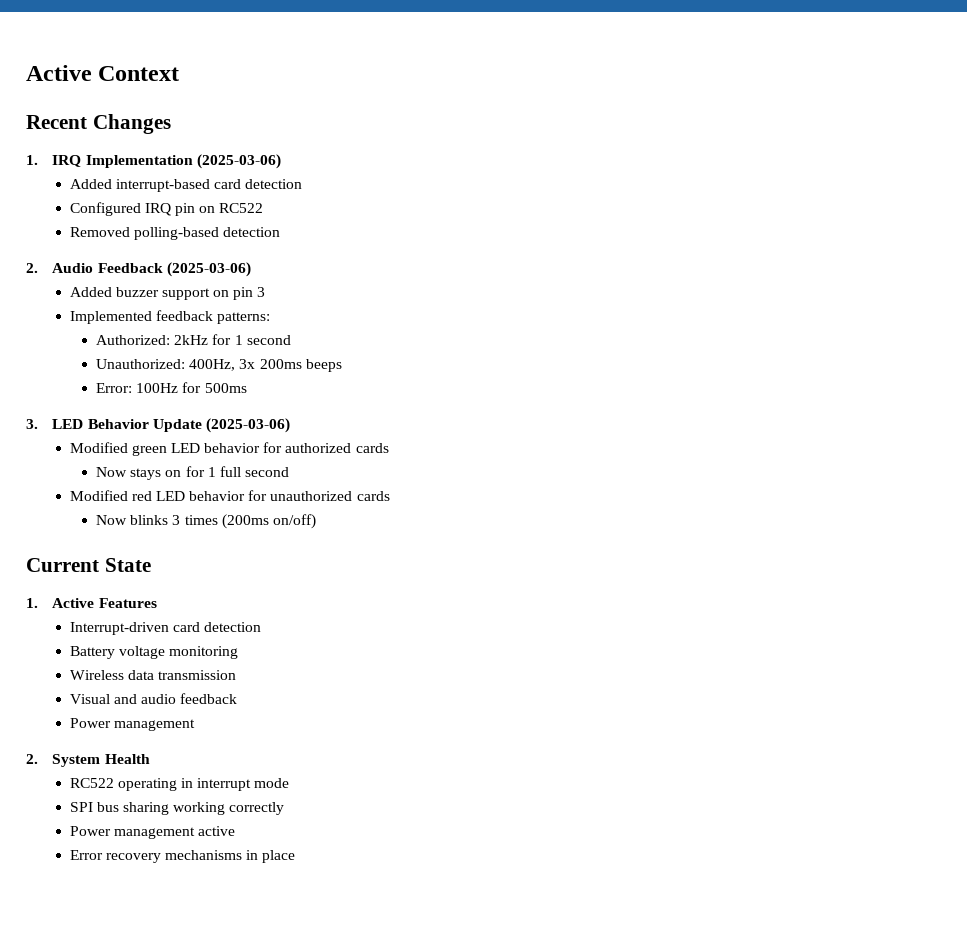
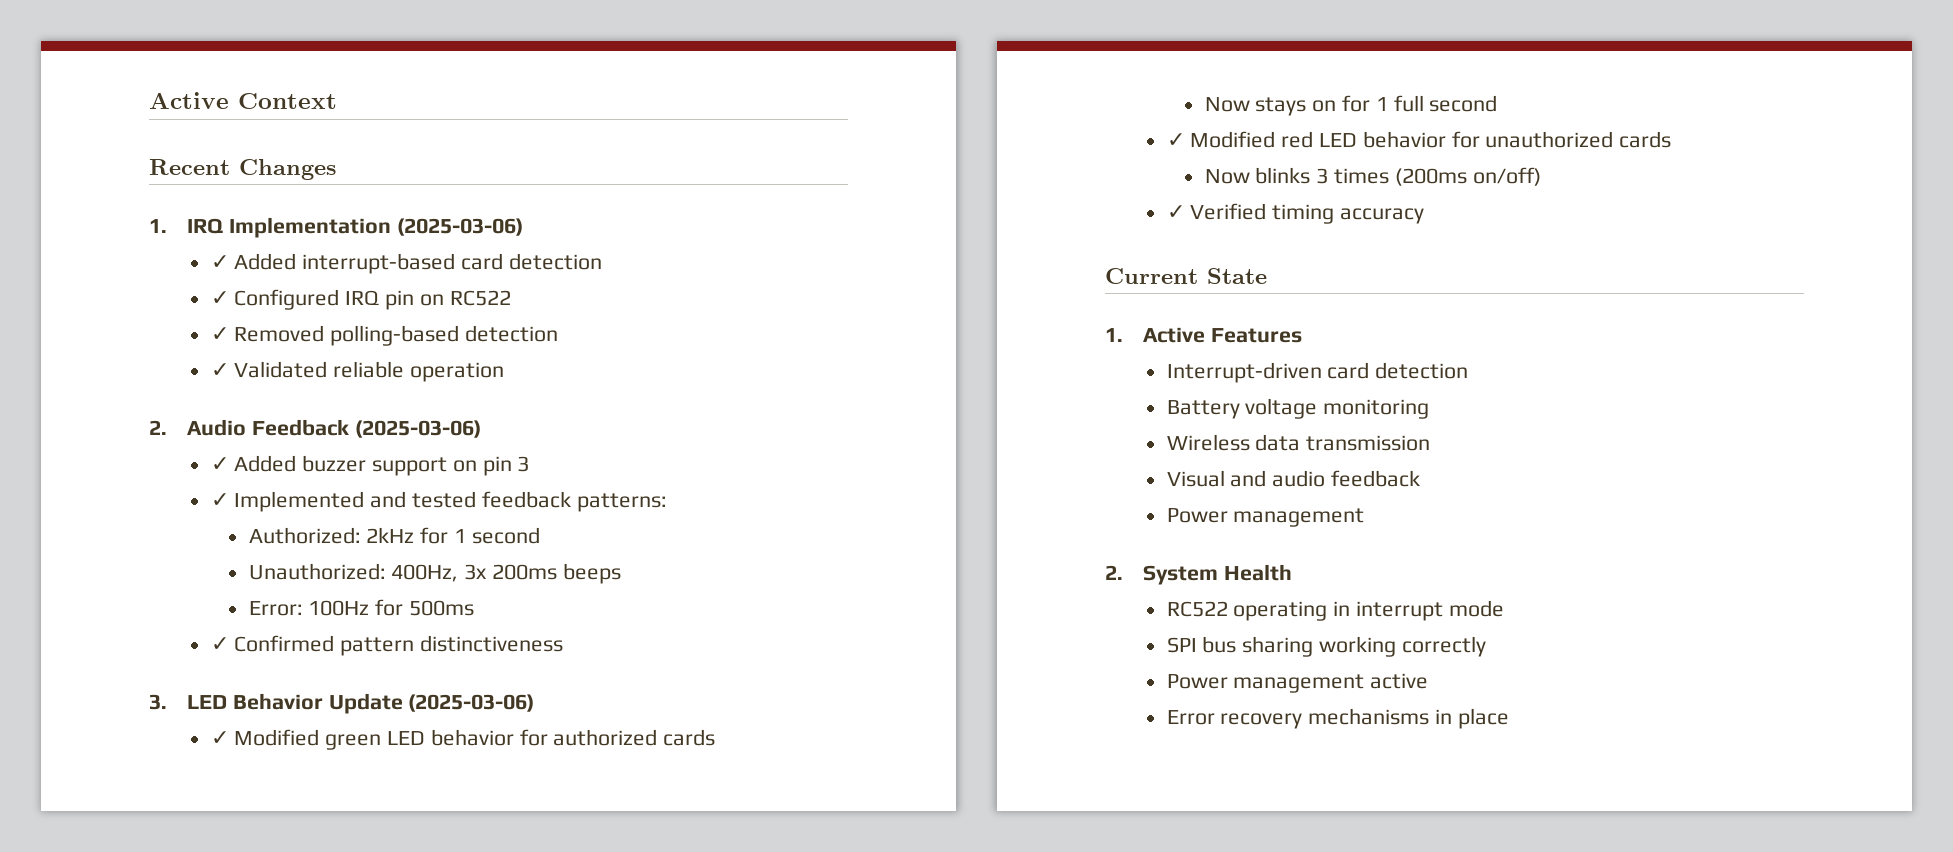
(281, 161) none -> [210,255,229,269] ✓
(303, 184) none -> [210,291,229,305] ✓
(264, 208) none -> [210,327,229,341] ✓
(280, 232) none -> [210,361,505,382] // ✓ Validated reliable operation
(251, 269) none -> [210,457,229,471] ✓
[69,311,152,324] Implemented -> [210,491,477,512] ✓ Implemented and tested
(247, 388) none -> [210,635,564,656] // ✓ Confirmed pattern distinctiveness
(291, 425) none -> [210,731,229,745] ✓
(290, 472) none -> [1166,133,1185,147] ✓
(316, 521) none -> [1166,203,1425,224] // ✓ Verified timing accuracy

